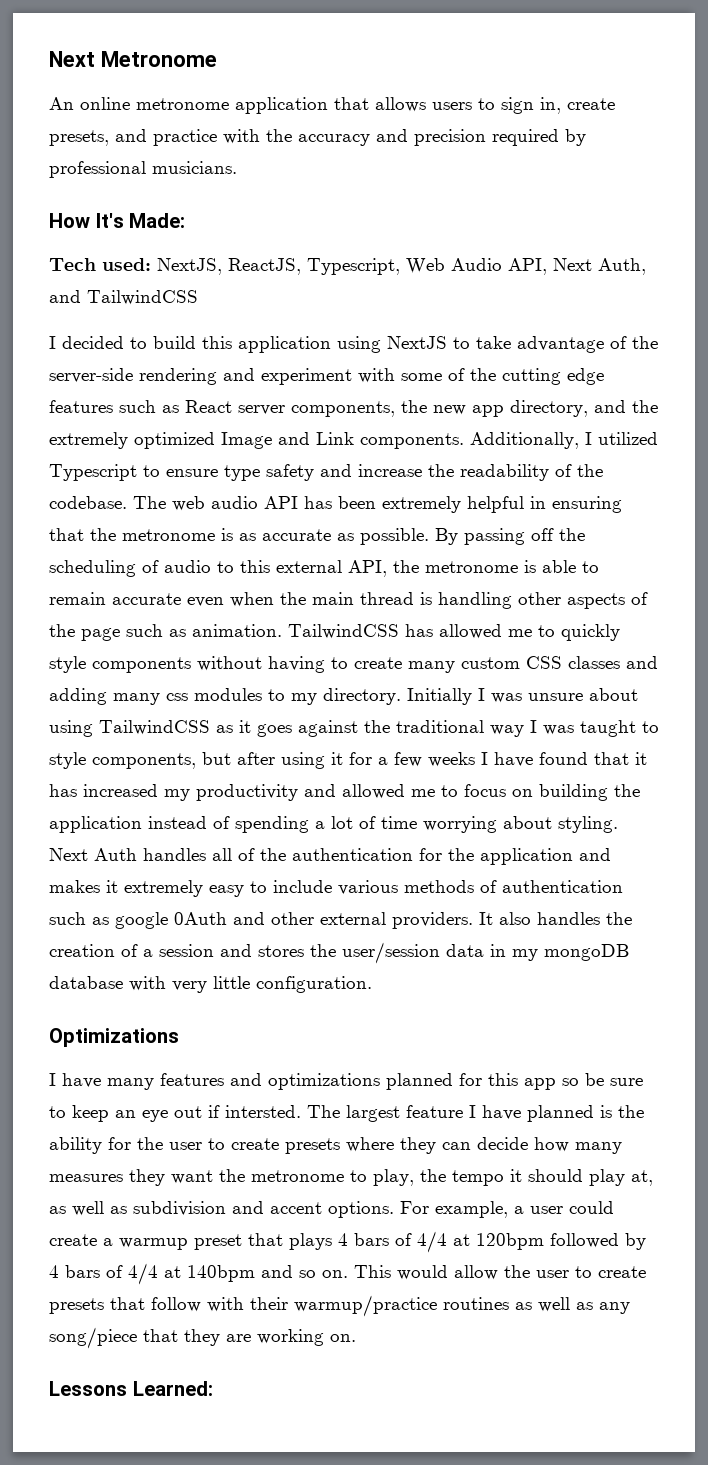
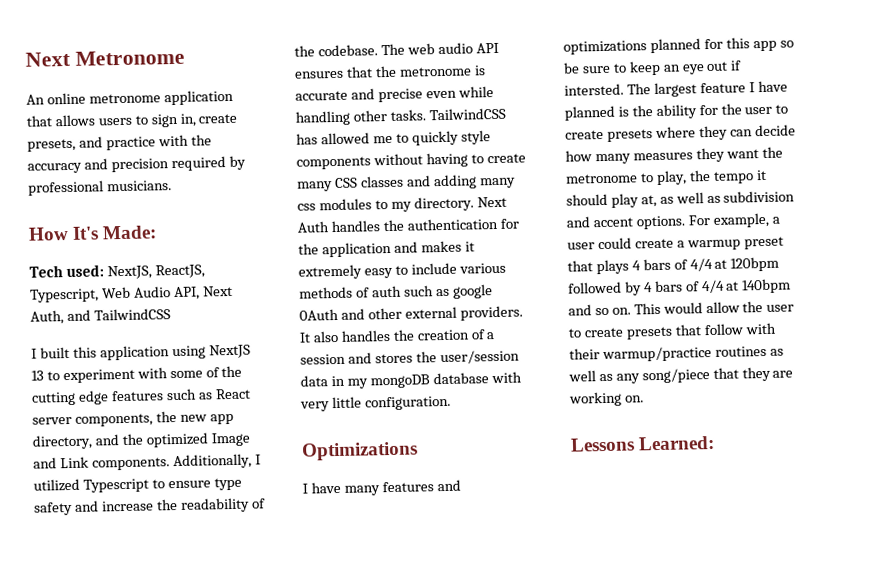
[62,336,196,349] decided to build -> [39,346,70,359] built
[453,336,658,353] [49,368,255,385] to take advantage of the server-side rendering and -> [31,370,60,381] 13 to
[49,432,128,449] extremely -> (143, 439) none
[304,496,622,513] [49,528,585,545] [49,560,599,577] [49,592,648,609] [49,624,282,641] has been extremely helpful in ensuring that the metronome is as accurate as possible. By passing off the scheduling of audio to this external API, the metronome is able to remain accurate even when the main thread is handling other aspects of the page such as animation. -> [295,65,486,79] [295,86,494,103] [295,109,426,126] ensures that the metronome is accurate and precise even while handling other tasks.
[461,657,520,669] custom -> (333, 186) none
[407,688,638,705] [49,720,659,737] [49,752,647,769] [49,784,640,801] [49,816,618,833] Initially I was unsure about using TailwindCSS as it goes against the traditional way I was taught to style components, but after using it for a few weeks I have found that it has increased my productivity and allowed me to focus on building the application instead of spending a lot of time worrying about styling. -> (474, 204) none
[212,848,255,861] all of -> (381, 226) none
[502,880,623,893] authentication -> [371,285,402,298] auth

